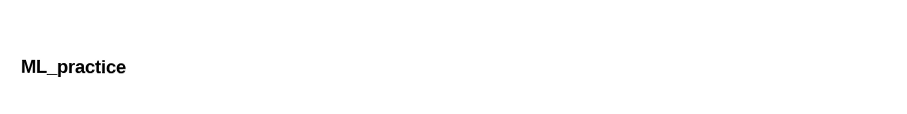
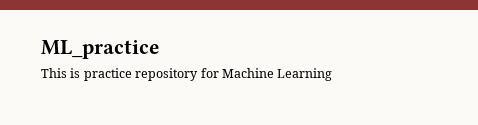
(126, 68) none -> [41,68,333,81] // This is practice repository for Machine Learning

